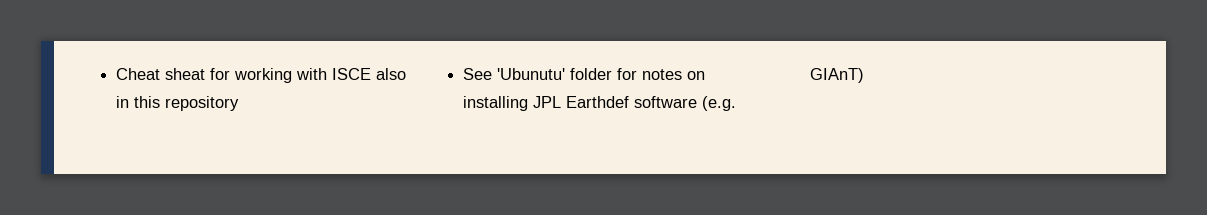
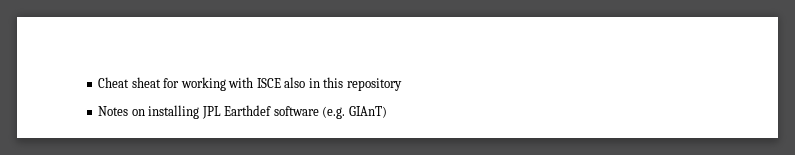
[463,68,683,80] See 'Ubunutu' folder for notes -> [98,106,129,116] Notes

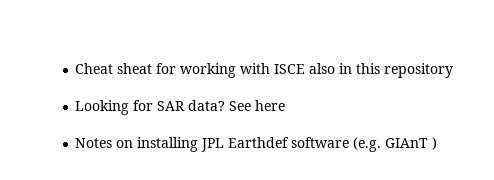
(402, 84) none -> [75,100,286,115] // Looking for SAR data? See here
[348,106,387,118] GIAnT) -> [385,137,438,150] GIAnT )

